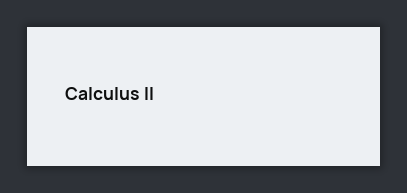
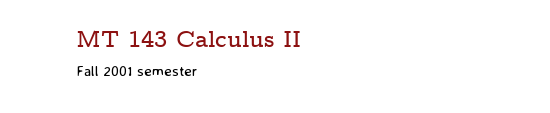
(65, 93) none -> [76,30,167,47] MT 143
(154, 93) none -> [76,66,197,76] // Fall 2001 semester

